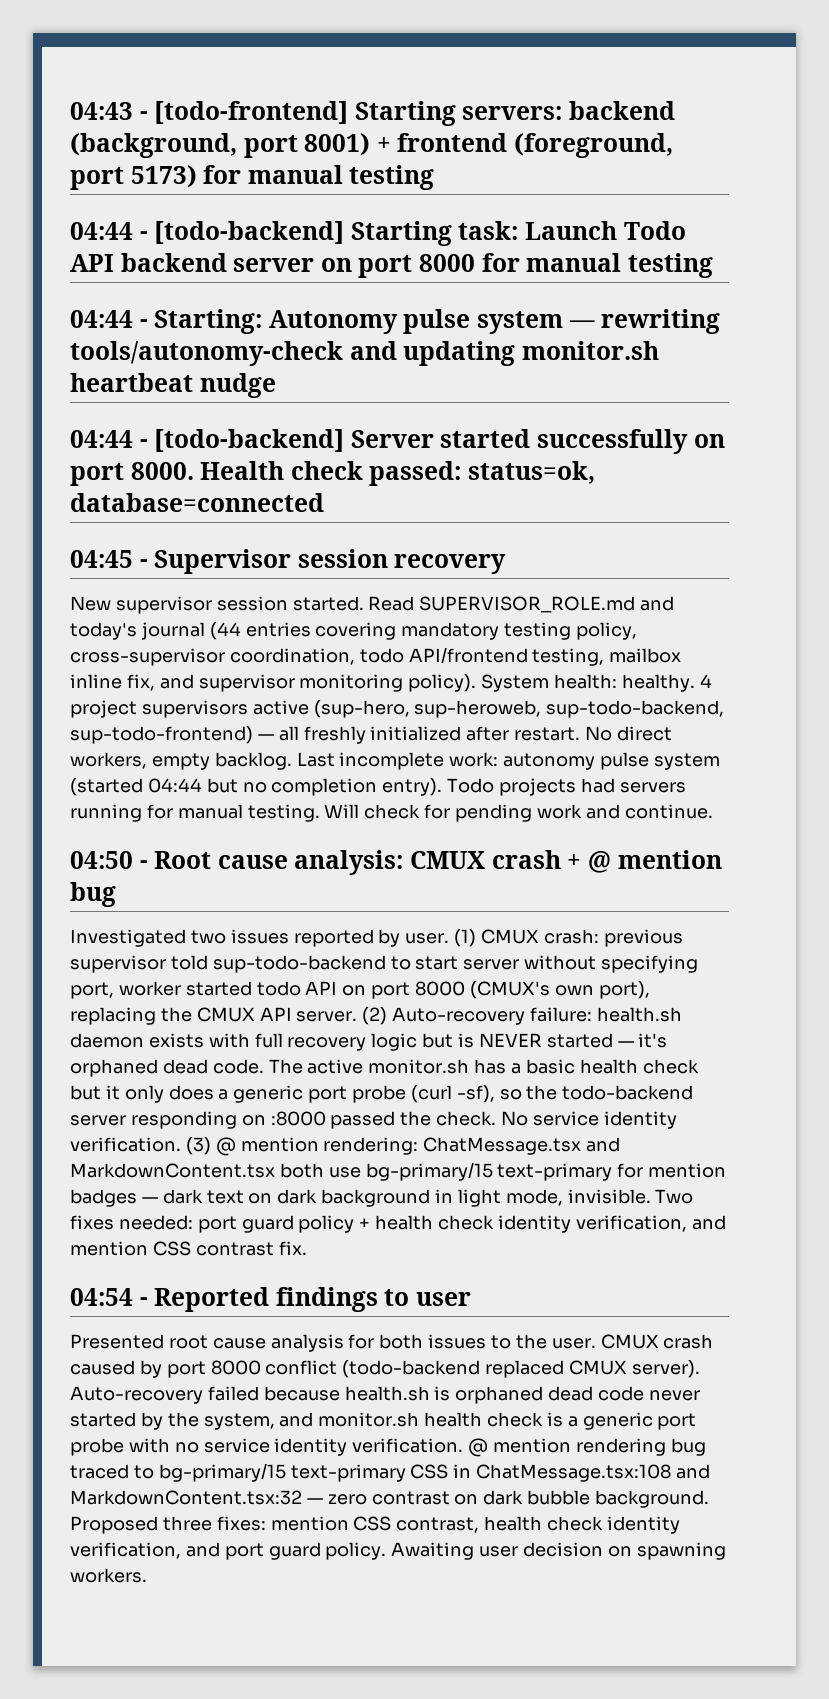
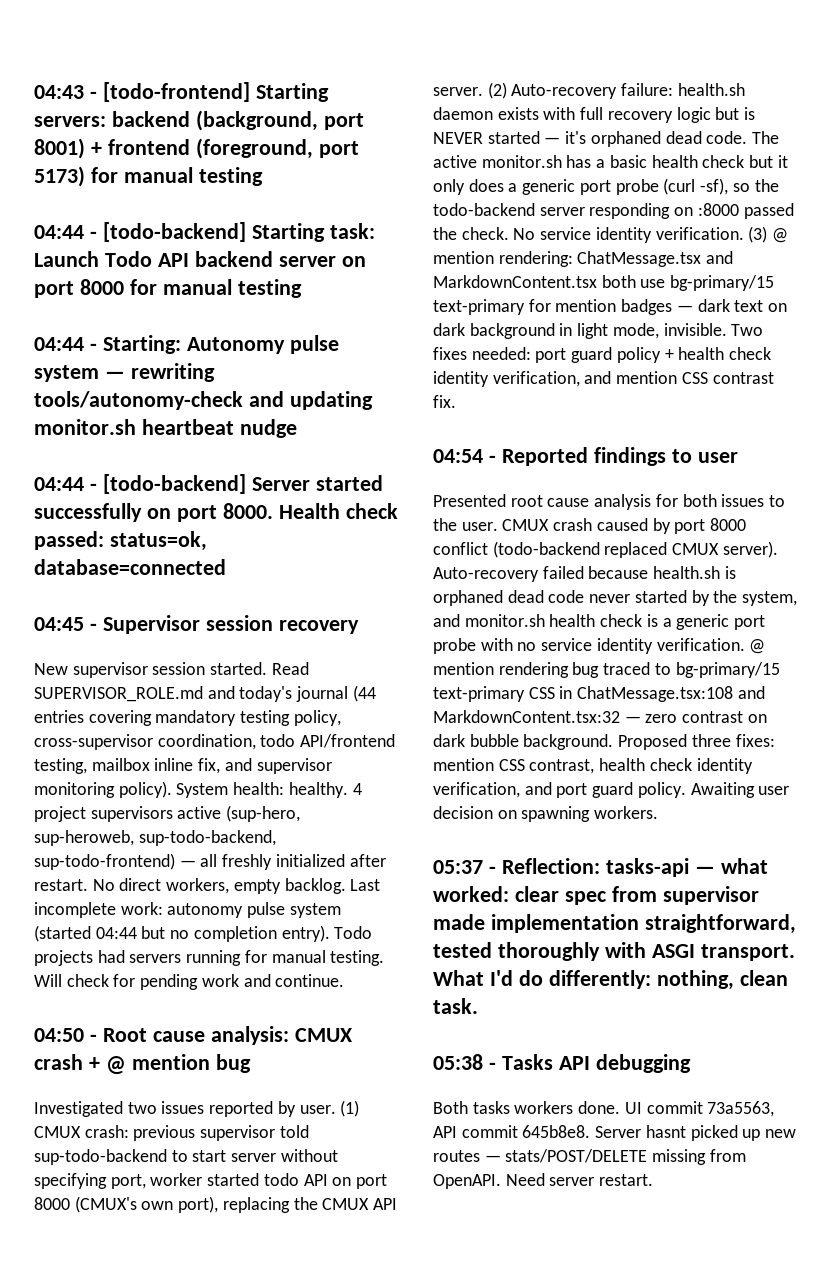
(147, 1575) none -> [433,858,768,877] [433,886,759,905] [433,914,796,934] [433,942,795,961] [433,970,788,990] [433,998,478,1014] [433,1054,691,1073] [433,1101,775,1117] [433,1125,797,1141] [433,1149,746,1165] [433,1173,654,1189] // 05:37 - Reflection: tasks-api — what worked: clear spec from supervisor made implementation straightforward, tested thoroughly with ASGI transport. What I'd do differently: nothing, clean task. // 05:38 - Tasks API debugging // Both tasks workers done. UI commit 73a5563, API commit 645b8e8. Server hasnt picked up new routes — stats/POST/DELETE missing from OpenAPI. Need server restart.

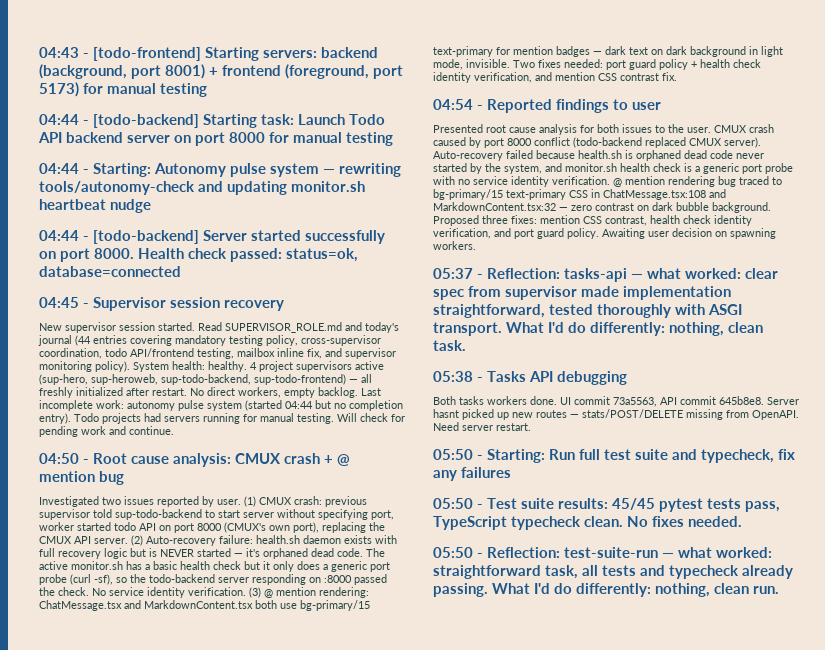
(654, 1180) none -> [433,449,796,463] [433,467,512,481] [433,498,781,512] [433,516,743,530] [433,547,773,558] [433,565,794,579] [433,583,780,597] // 05:50 - Starting: Run full test suite and typecheck, fix any failures // 05:50 - Test suite results: 45/45 pytest tests pass, TypeScript typecheck clean. No fixes needed. // 05:50 - Reflection: test-suite-run — what worked: straightforward task, all tests and typecheck already passing. What I'd do differently: nothing, clean run.

